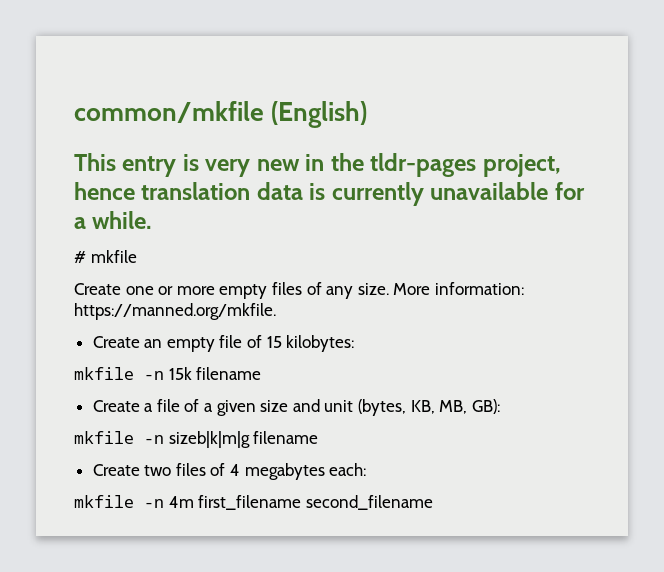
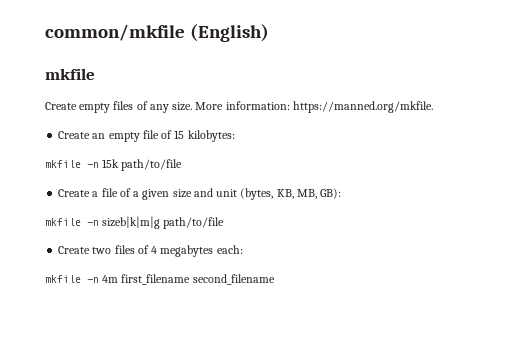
[74,153,561,177] [74,182,585,206] [74,211,153,229] [74,251,86,263] This entry is very new in the tldr-pages project, hence translation data is currently unavailable for a while. // # -> (270, 33) none
[125,286,215,295] one or more -> (77, 106) none
[196,367,262,380] filename -> [121,159,183,171] path/to/file
[253,431,319,444] filename -> [163,217,225,229] path/to/file

